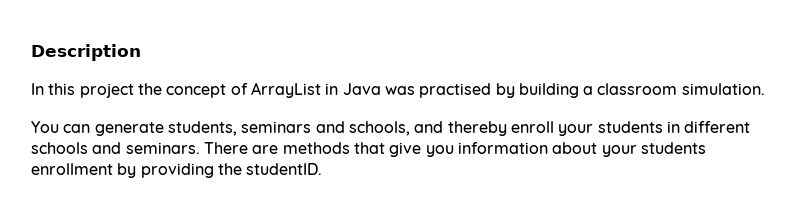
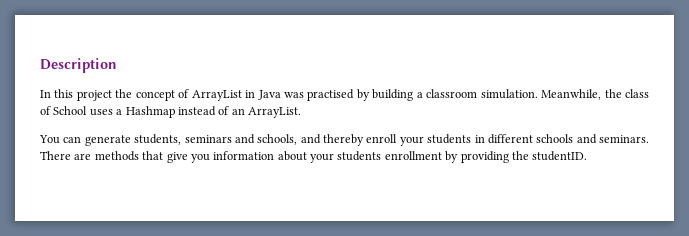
(765, 89) none -> [541,89,650,100] [40,106,301,118] Meanwhile, the class of School uses a Hashmap instead of an ArrayList.

